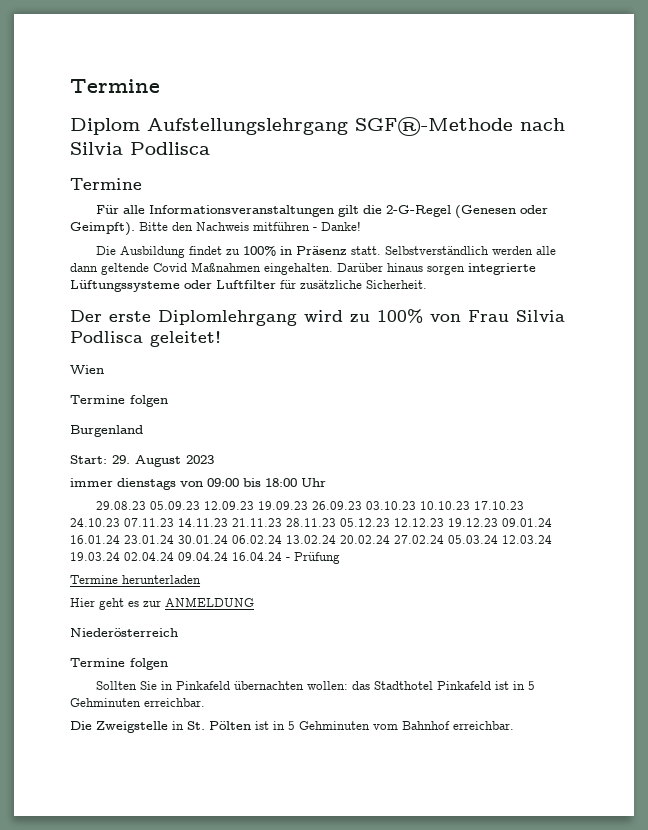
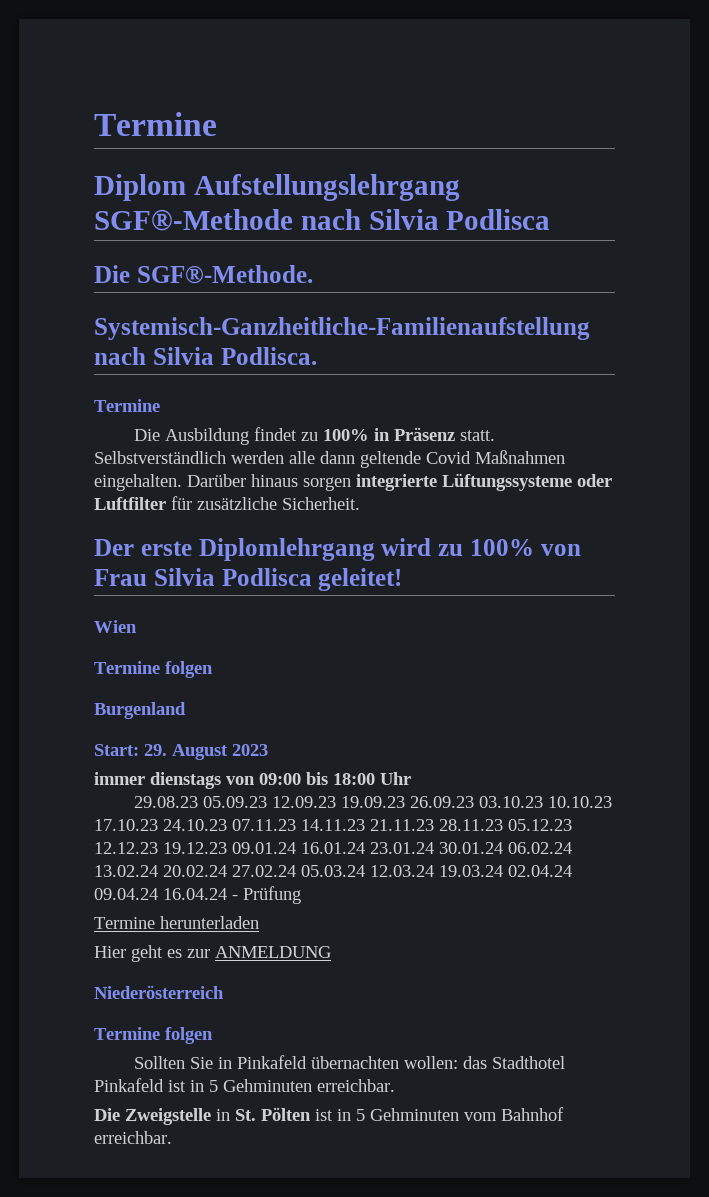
[70,178,142,190] [96,205,549,218] [70,221,361,236] Termine // Für alle Informationsveranstaltungen gilt die 2-G-Regel (Genesen oder Geimpft). Bitte den Nachweis mitführen - Danke! -> [94,265,313,284] [94,317,590,340] [94,347,317,365] [94,399,160,412] Die SGF®-Methode. // Systemisch-Ganzheitliche-Familienaufstellung nach Silvia Podlisca. // Termine

